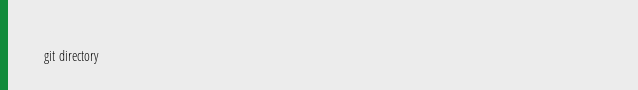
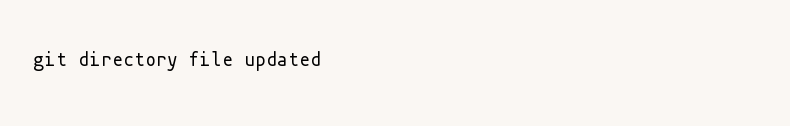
(99, 57) none -> [189,51,321,71] file updated

